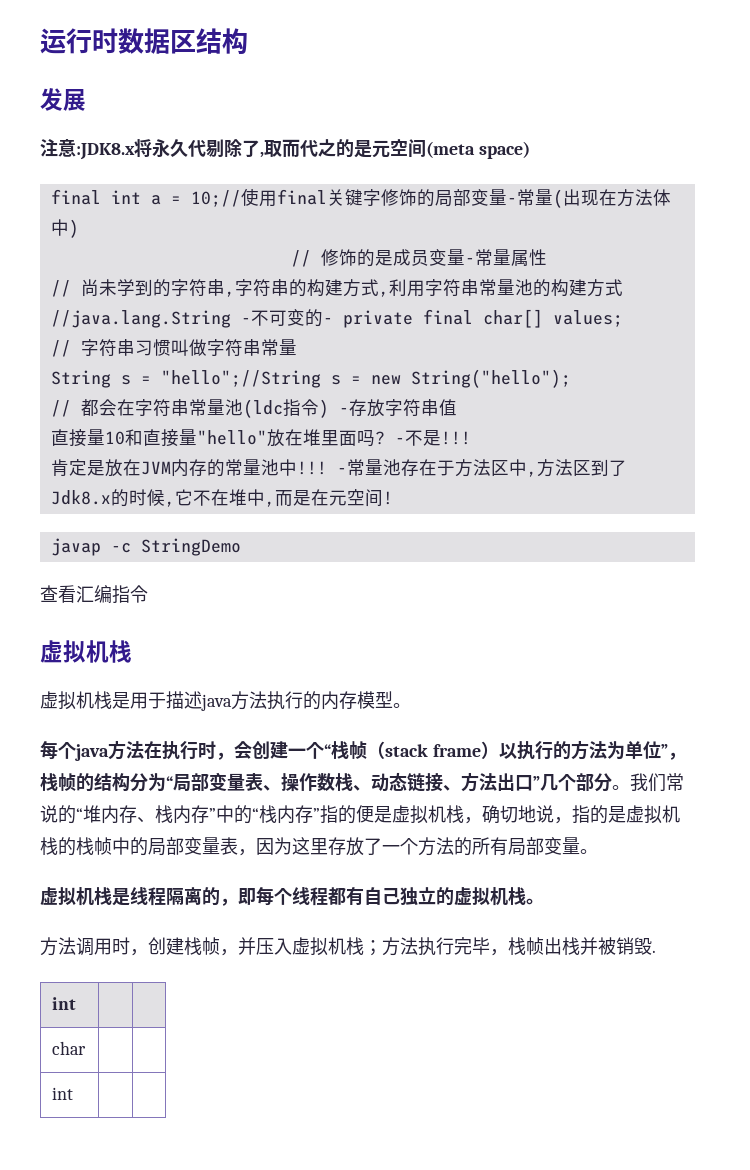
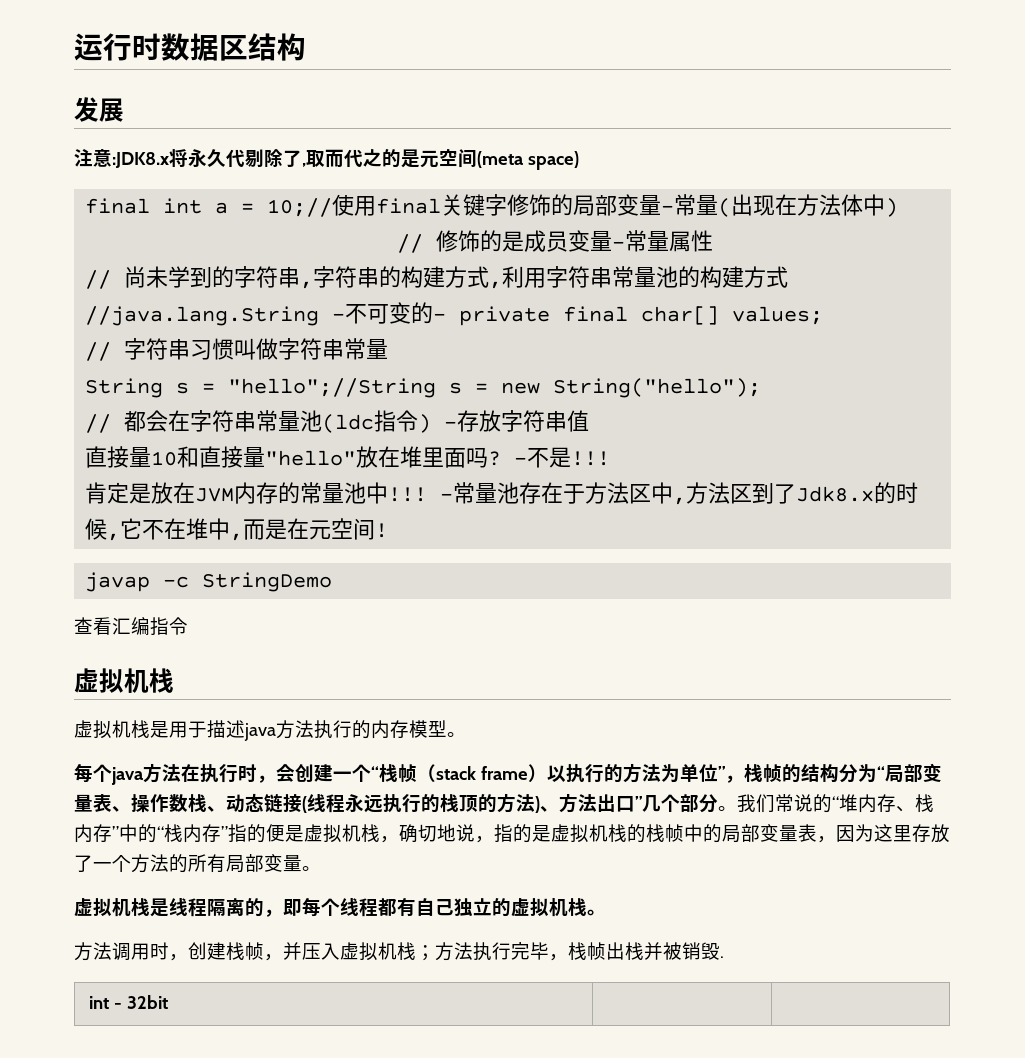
(443, 782) none -> [302,793,540,813] (线程永远执行的栈顶的方法)
[52,1041,87,1055] [52,1087,74,1100] | | // char | | // int -> [113,995,168,1009] - 32bit

